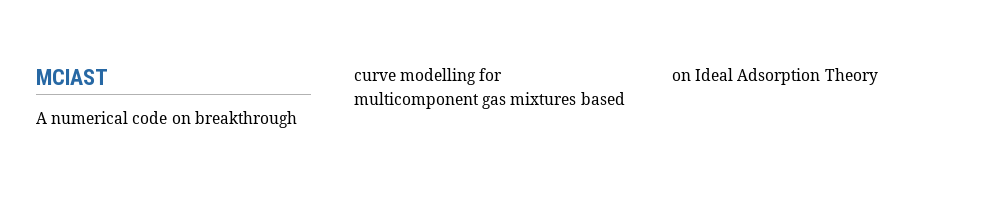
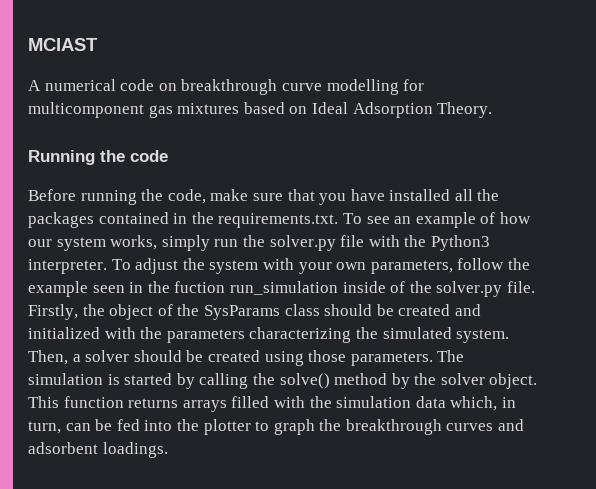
[824,68,878,85] Theory -> [437,102,493,118] [28,150,168,165] [28,189,500,205] [28,212,531,228] [28,235,490,251] [28,258,530,274] [28,281,535,297] [28,304,481,320] [28,327,510,343] [28,350,465,366] [28,373,538,389] [28,396,516,412] [28,419,525,435] [28,442,168,458] Theory. // Running the code // Before running the code, make sure that you have installed all the packages contained in the requirements.txt. To see an example of how our system works, simply run the solver.py file with the Python3 interpreter. To adjust the system with your own parameters, follow the example seen in the fuction run_simulation inside of the solver.py file. Firstly, the object of the SysParams class should be created and initialized with the parameters characterizing the simulated system. Then, a solver should be created using those parameters. The simulation is started by calling the solve() method by the solver object. This function returns arrays filled with the simulation data which, in turn, can be fed into the plotter to graph the breakthrough curves and adsorbent loadings.

